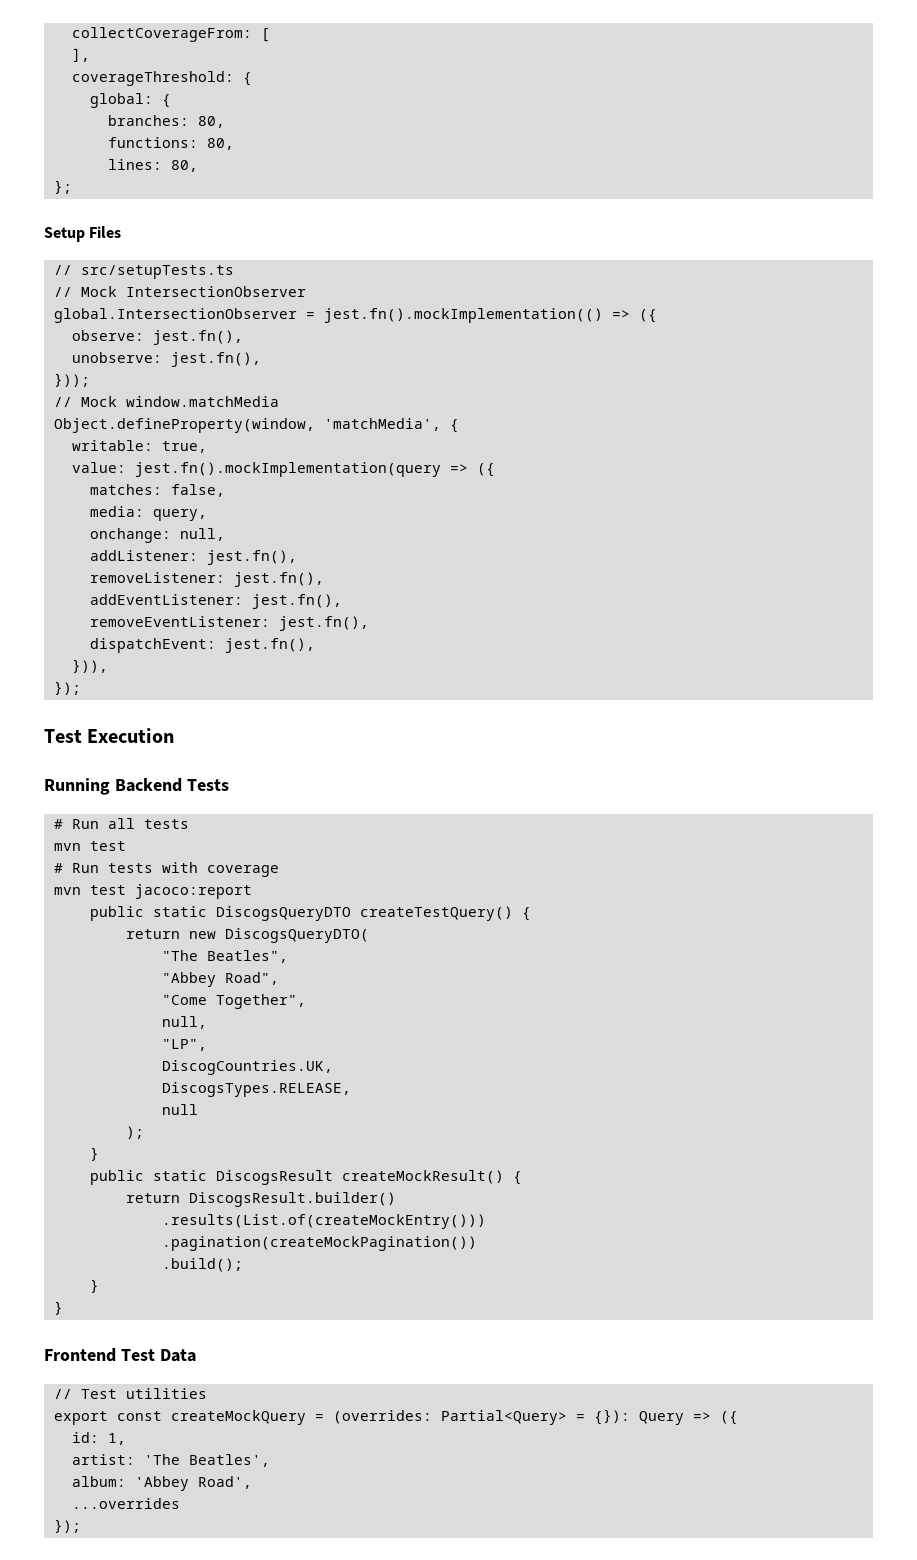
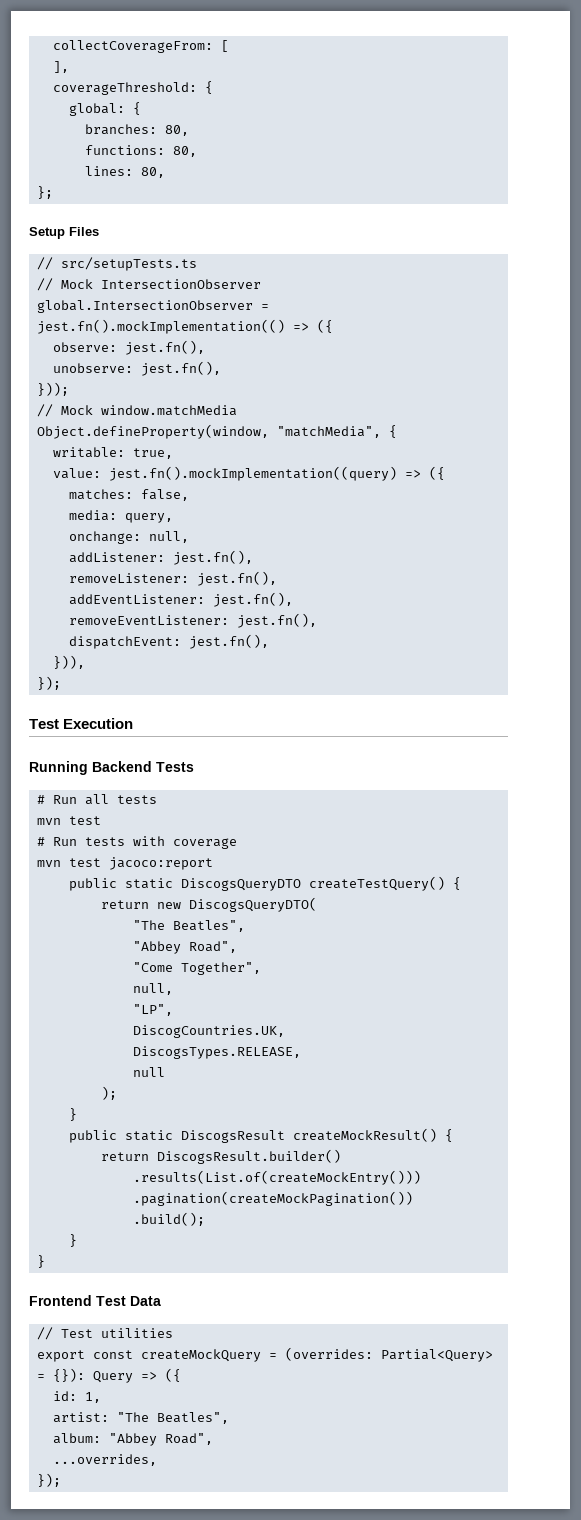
[323,418,441,431] 'matchMedia', -> [276,426,381,438] "matchMedia",
[134,462,441,477] jest.fn().mockImplementation(query -> [108,466,397,481] jest.fn().mockImplementation((query)
[143,1454,270,1467] 'The Beatles', -> [116,1412,229,1424] "The Beatles",
[134,1476,252,1491] [71,1498,180,1509] 'Abbey Road', // ...overrides -> [108,1433,213,1446] [52,1454,157,1466] "Abbey Road", // ...overrides,

